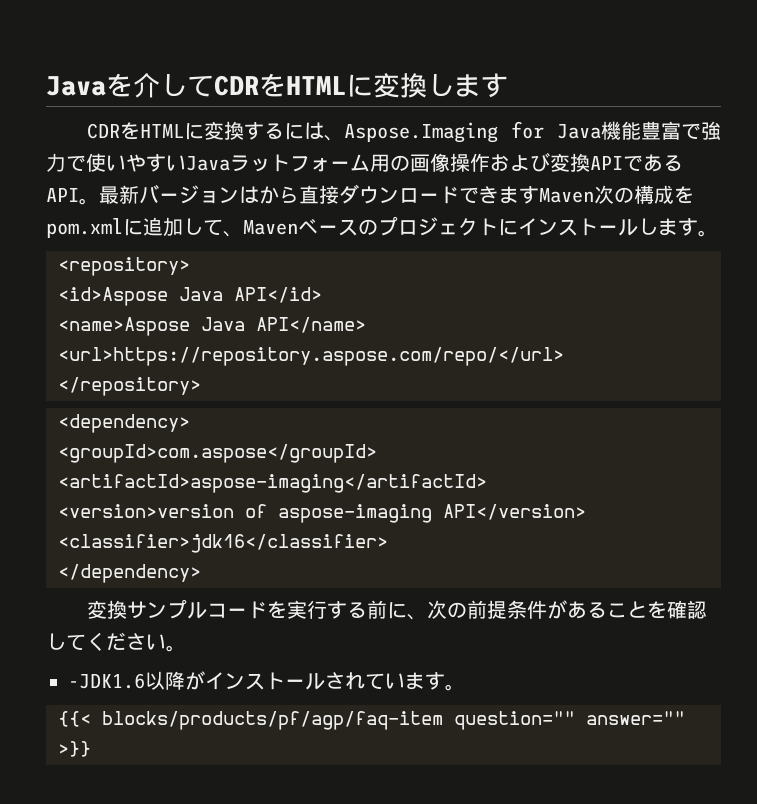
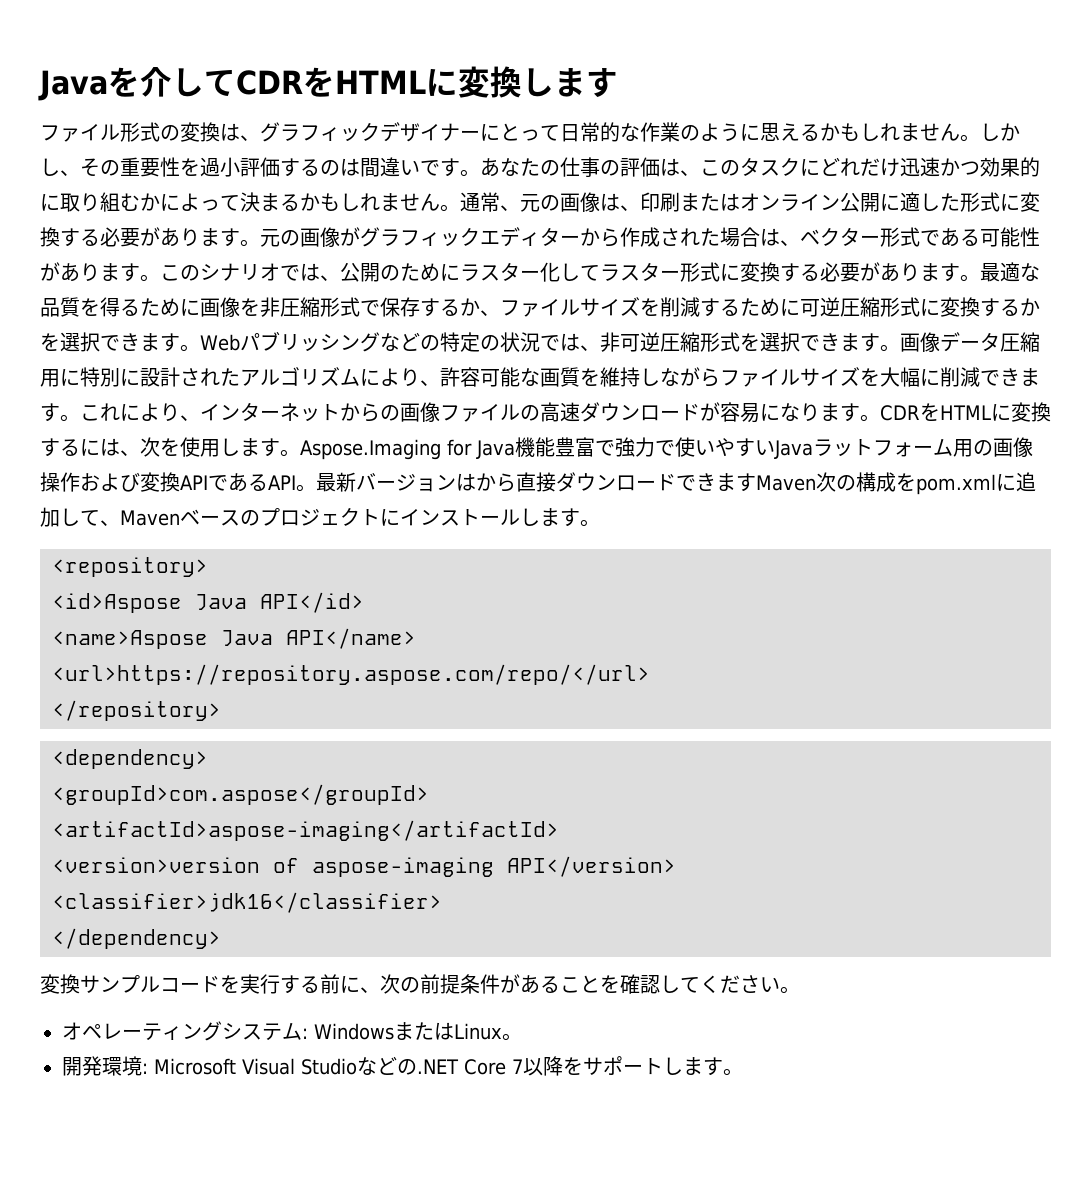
(508, 85) none -> [40,122,1020,142] [40,157,1040,177] [40,192,1040,212] [40,227,1040,247] [40,262,1040,282] [40,297,1040,317] [40,331,1040,352] [40,367,1040,387] [40,402,880,423] ファイル形式の変換は、グラフィックデザイナーにとって日常的な作業のように思えるかもしれません。しかし、その重要性を過小評価するのは間違いです。あなたの仕事の評価は、このタスクにどれだけ迅速かつ効果的に取り組むかによって決まるかもしれません。通常、元の画像は、印刷またはオンライン公開に適した形式に変換する必要があります。元の画像がグラフィックエディターから作成された場合は、ベクター形式である可能性があります。このシナリオでは、公開のためにラスター化してラスター形式に変換する必要があります。最適な品質を得るために画像を非圧縮形式で保存するか、ファイルサイズを削減するために可逆圧縮形式に変換するかを選択できます。Webパブリッシングなどの特定の状況では、非可逆圧縮形式を選択できます。画像データ圧縮用に特別に設計されたアルゴリズムにより、許容可能な画質を維持しながらファイルサイズを大幅に削減できます。これにより、インターネットからの画像ファイルの高速ダウンロードが容易になります。
(344, 138) none -> [140,437,300,457] 次を使用します。
[68,671,465,691] [58,711,685,730] [58,741,91,757] -JDK1.6以降がインストールされています。 // {{< blocks/products/pf/agp/faq-item question="" answer="" >}} -> [62,1021,522,1041] [62,1056,743,1076] オペレーティングシステム: WindowsまたはLinux。 // 開発環境: Microsoft Visual Studioなどの.NET Core 7以降をサポートします。

